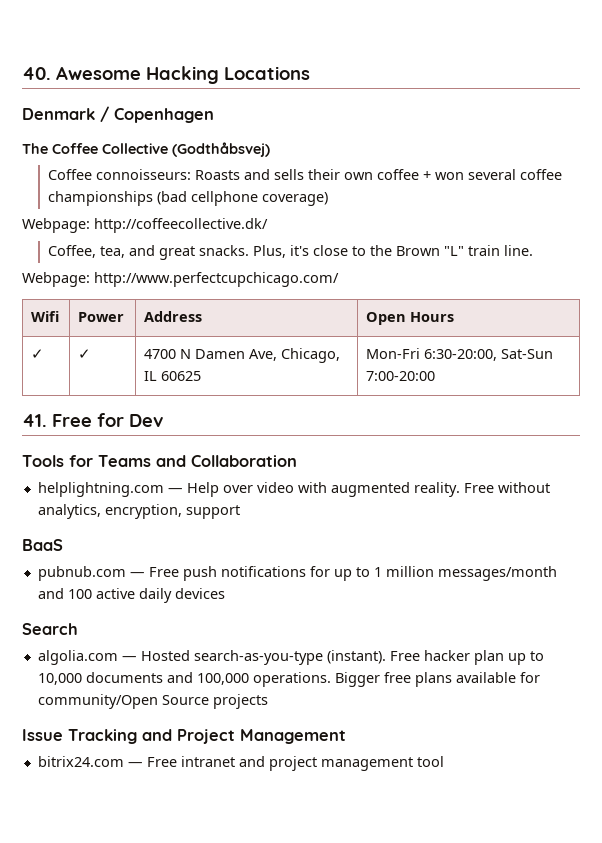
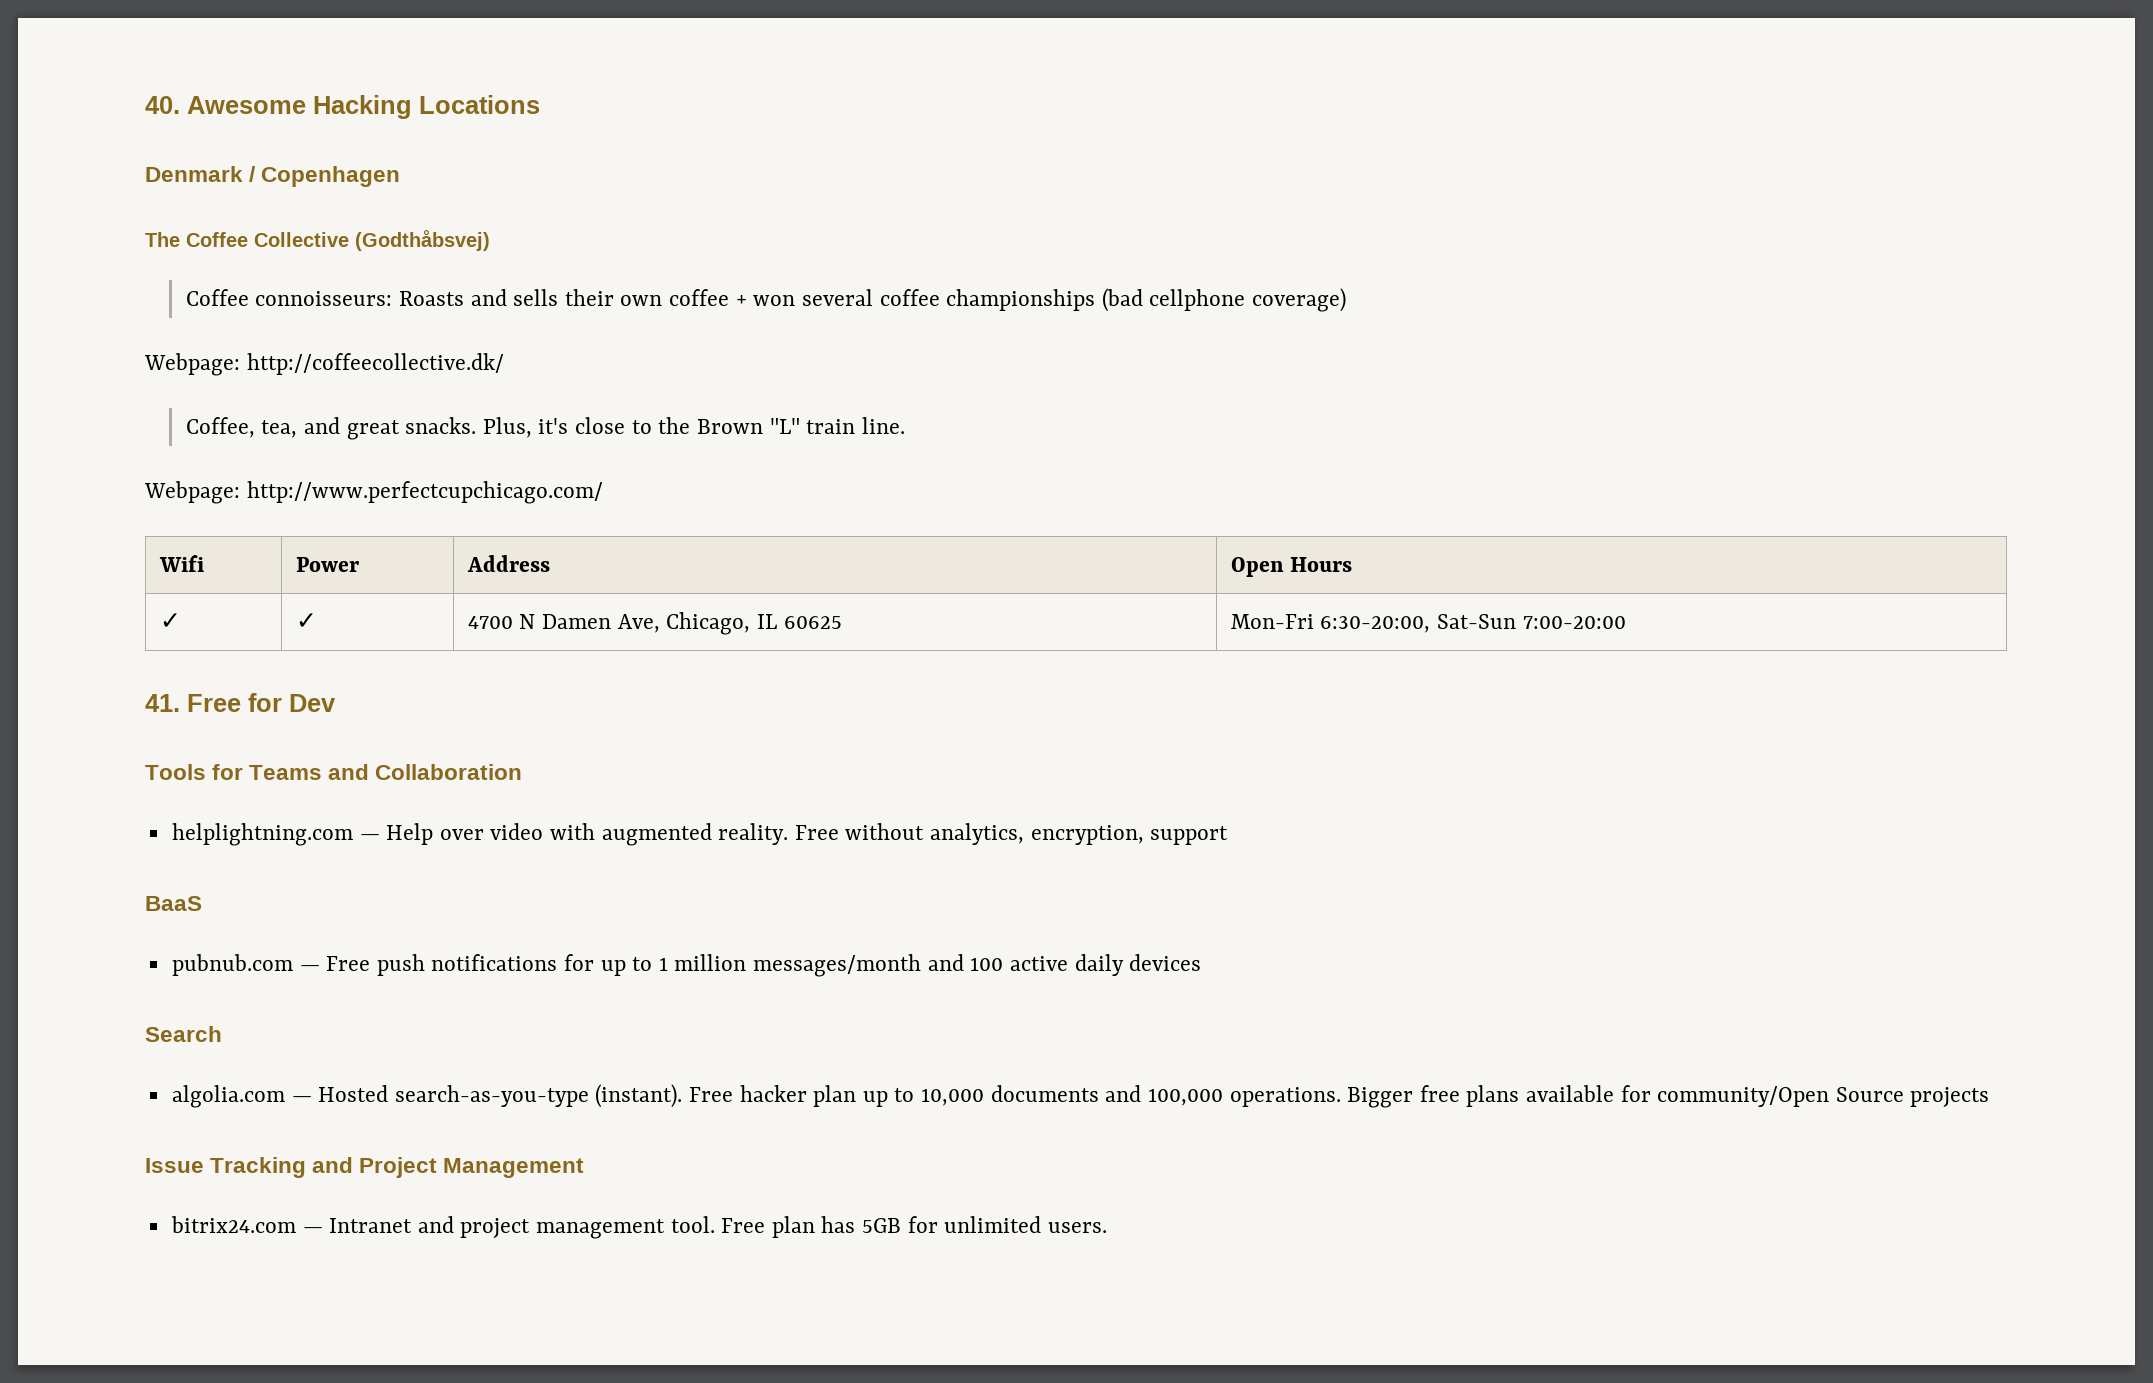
[146,756,235,767] Free intranet -> [329,1218,413,1233] Intranet
[416,756,444,767] tool -> [670,1216,1107,1238] tool. Free plan has 5GB for unlimited users.

